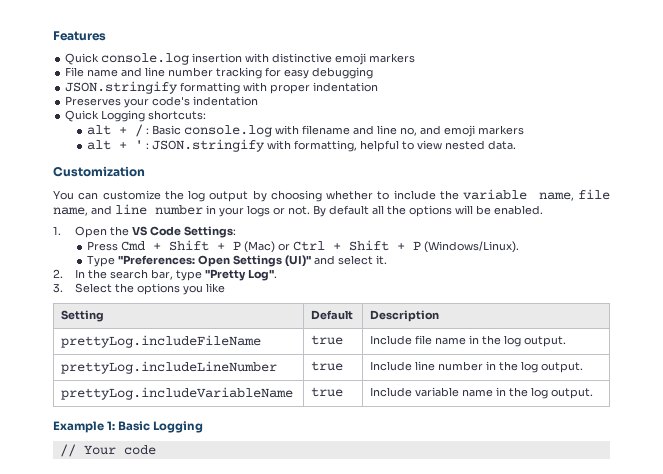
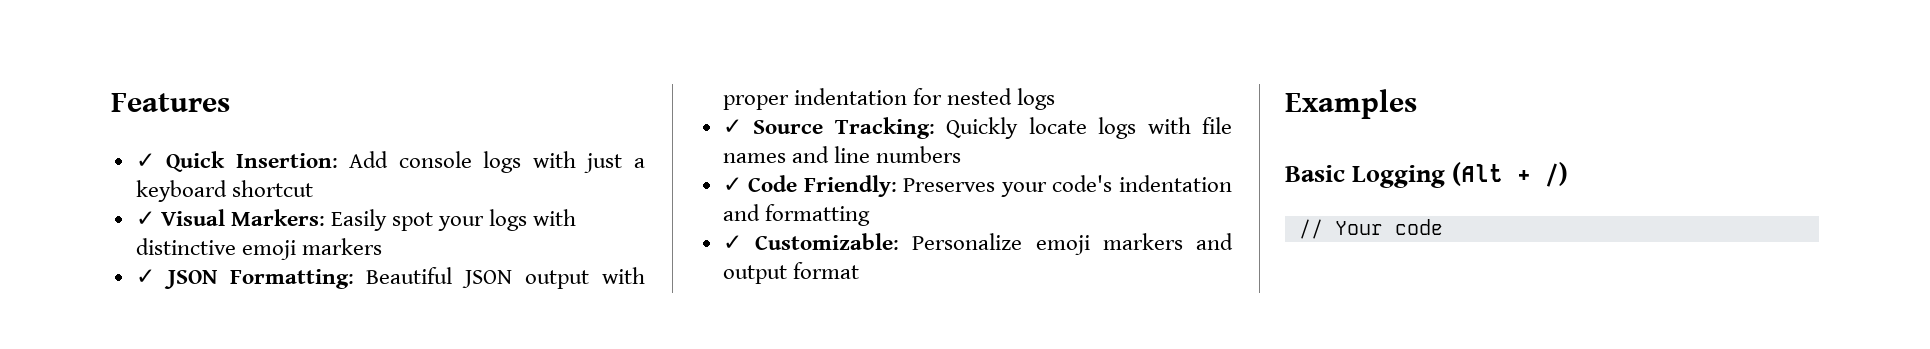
[65,53,416,65] [65,67,374,79] [65,81,379,94] [65,96,259,108] [65,110,207,122] [86,124,524,137] [86,139,516,152] [53,166,145,177] [53,189,610,202] [53,204,543,217] [53,226,236,238] [86,240,519,253] [86,255,387,267] [53,269,277,281] [53,283,225,295] [61,310,105,322] [311,310,354,320] [370,310,440,322] [61,335,262,348] [311,335,344,345] [370,335,567,347] [61,361,278,374] [311,361,344,371] [370,361,584,373] [61,387,294,400] [311,387,344,397] [370,387,594,399] [53,421,116,433] Quick console.log insertion with distinctive emoji markers // File name and line number tracking for easy debugging // JSON.stringify formatting with proper indentation // Preserves your code's indentation // Quick Logging shortcuts: // alt + / : Basic console.log with filename and line no, and emoji markers // alt + ' : JSON.stringify with formatting, helpful to view nested data. // Customization // You can customize the log output by choosing whether to include the variable name, file name, and line number in your logs or not. By default all the options will be enabled. // 1. Open the VS Code Settings: // Press Cmd + Shift + P (Mac) or Ctrl + Shift + P (Windows/Linux). // Type "Preferences: Open Settings (UI)" and select it. // 2. In the search bar, type "Pretty Log". // 3. Select the options you like // Setting | Default | Description // prettyLog.includeFileName | true | Include file name in the log output. // prettyLog.includeLineNumber | true | Include line number in the log output. // prettyLog.includeVariableName | true | Include variable name in the log output. // Example 1: -> [135,151,645,173] [135,180,313,202] [135,209,577,231] [135,238,382,260] [135,267,645,289] [722,88,1056,110] [722,117,1232,139] [722,146,961,163] [722,175,1232,197] [722,204,870,226] [722,233,1233,255] [722,262,859,284] [1285,89,1417,119] ✓ Quick Insertion: Add console logs with just a keyboard shortcut // ✓ Visual Markers: Easily spot your logs with distinctive emoji markers // ✓ JSON Formatting: Beautiful JSON output with proper indentation for nested logs // ✓ Source Tracking: Quickly locate logs with file names and line numbers // ✓ Code Friendly: Preserves your code's indentation and formatting // ✓ Customizable: Personalize emoji markers and output format // Examples //
(204, 427) none -> [1452,162,1569,187] (Alt + /)

